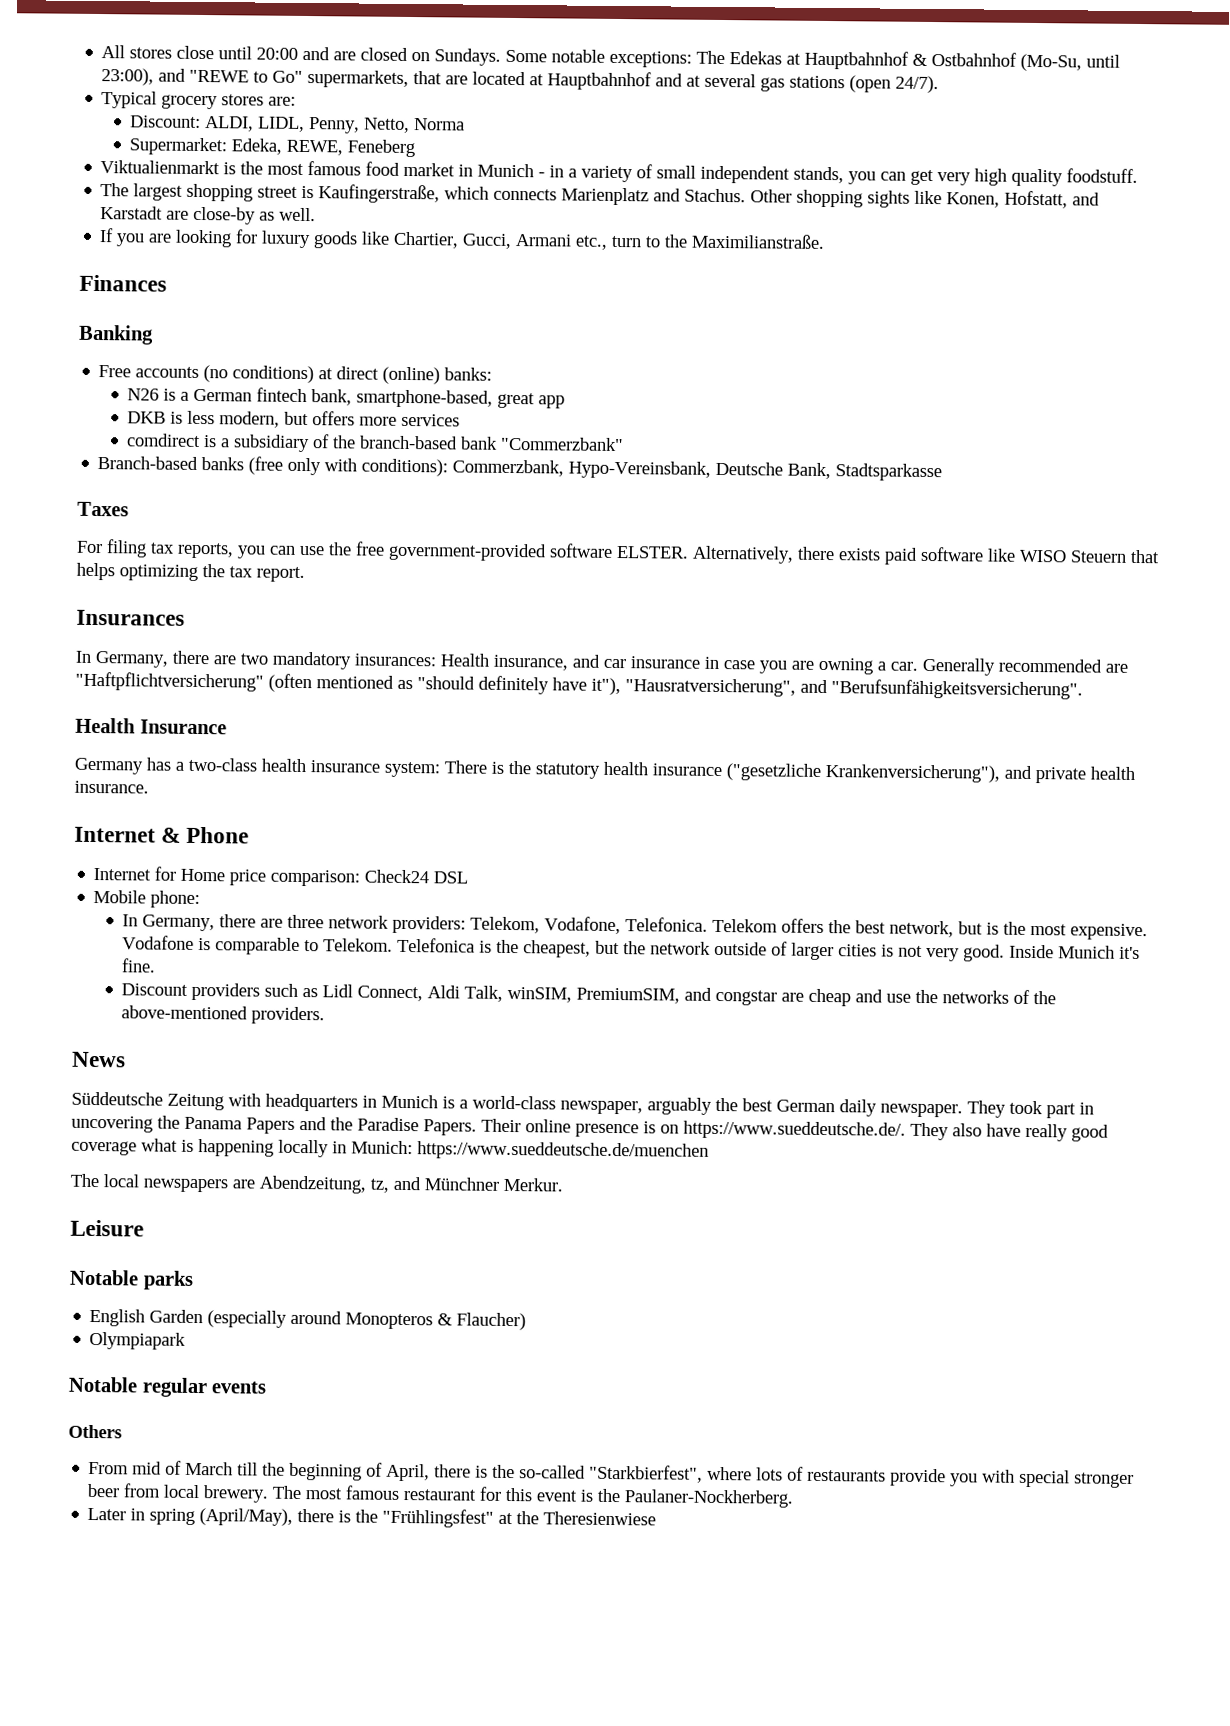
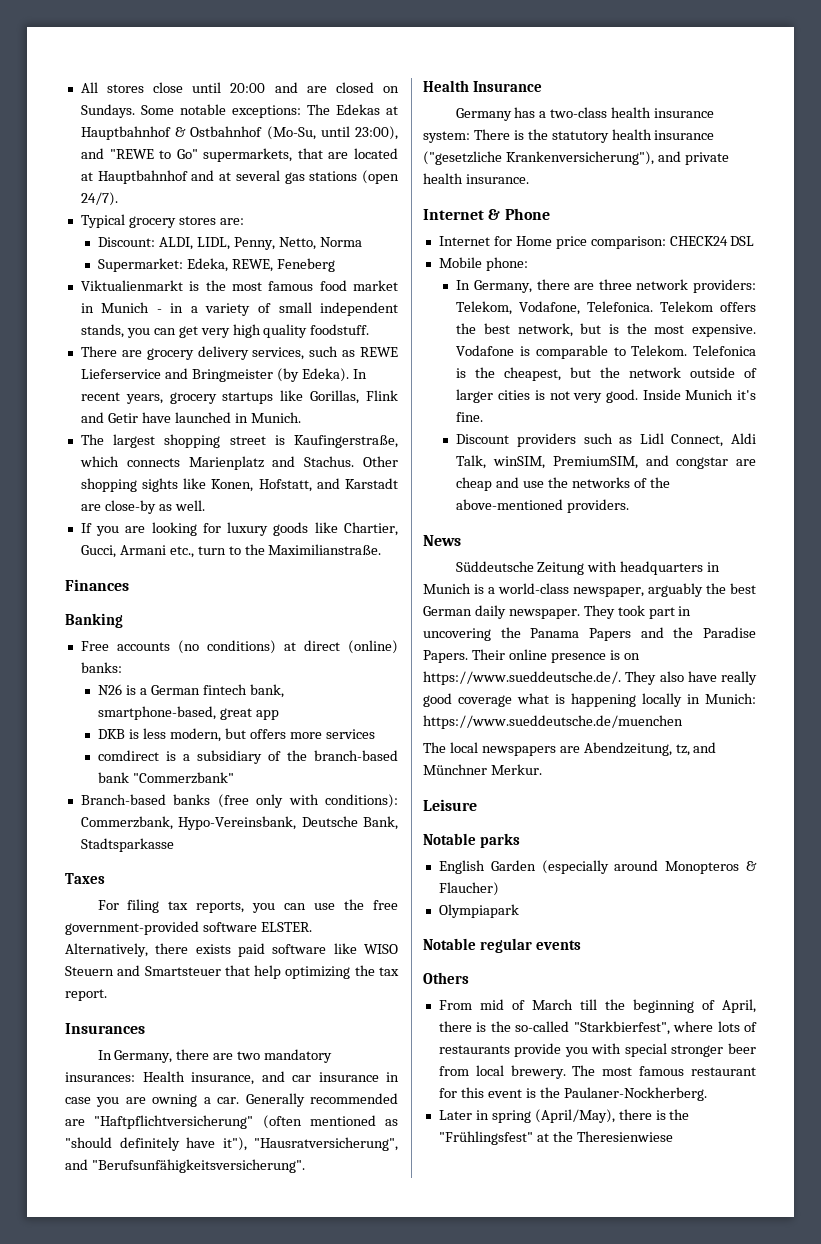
(1139, 175) none -> [80,346,398,360] [80,368,367,382] [80,390,398,404] [80,412,301,423] // There are grocery delivery services, such as REWE Lieferservice and Bringmeister (by Edeka). In recent years, grocery startups like Gorillas, Flink and Getir have launched in Munich.
[1130,549,1160,564] [76,562,115,581] that helps -> [117,965,282,979] and Smartsteuer that help
[364,869,430,884] Check24 -> [669,236,728,246] CHECK24

